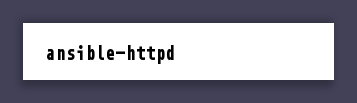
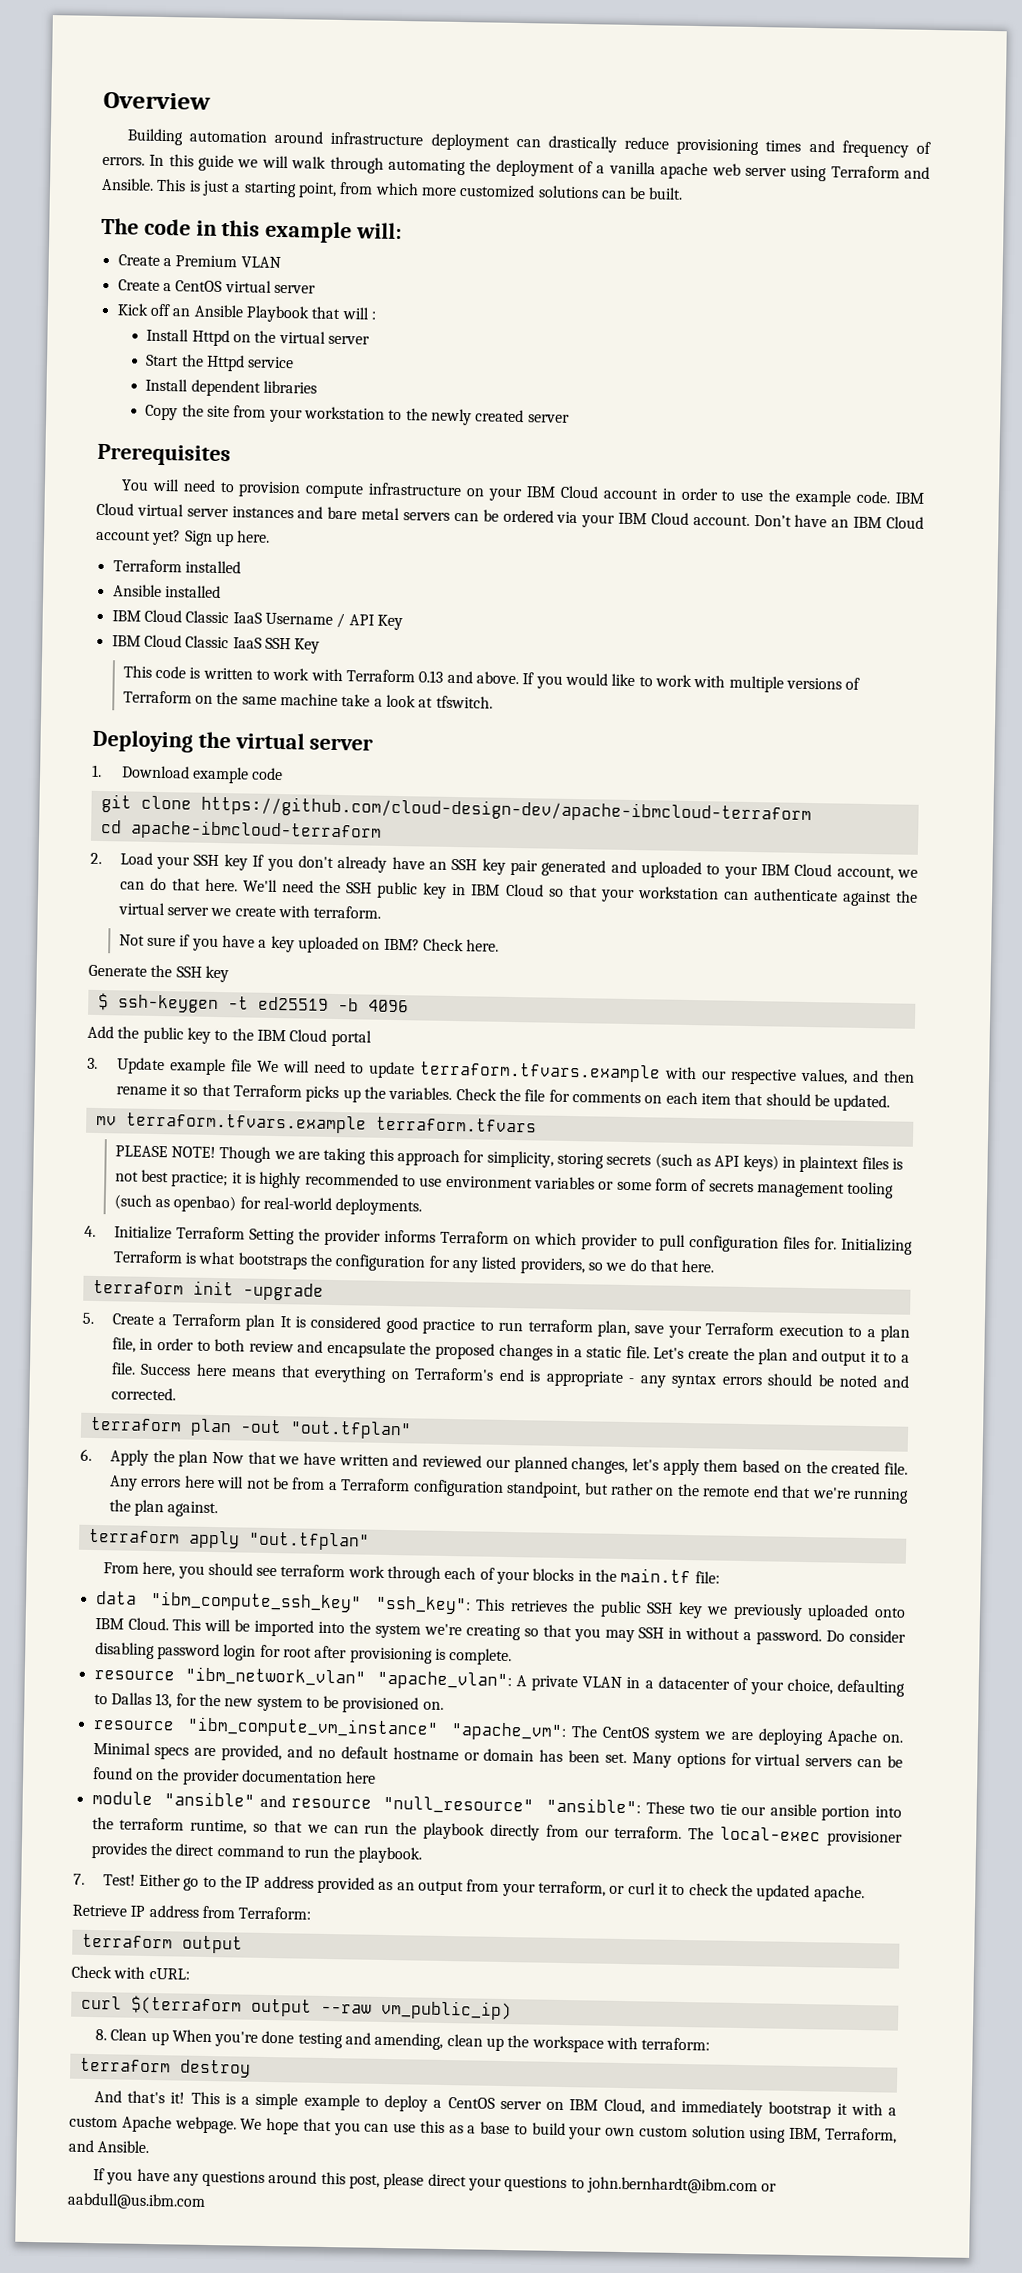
[45,45,175,64] ansible-httpd -> [103,91,211,110] [126,128,931,158] [102,154,930,182] [101,177,684,200] [101,217,403,244] [117,254,281,268] [117,279,316,294] [116,303,376,323] [146,328,371,347] [145,354,295,372] [145,378,318,397] [145,404,570,426] [97,443,231,467] [120,478,925,507] [96,502,925,529] [96,529,271,547] [112,559,241,574] [112,584,221,598] [111,609,403,631] [111,634,321,654] [122,665,861,693] [122,690,493,709] [92,729,374,753] [92,764,284,784] [100,794,812,825] [100,819,382,842] [90,852,918,881] [119,877,919,907] [117,902,382,919] [118,934,500,954] [88,964,229,983] [97,992,409,1014] [87,1025,372,1047] [87,1057,915,1085] [115,1083,891,1112] [95,1112,537,1134] [114,1145,903,1173] [114,1169,895,1199] [113,1194,423,1216] [84,1225,914,1255] [112,1250,715,1275] [92,1279,324,1301] [82,1312,911,1342] [111,1337,910,1367] [110,1362,911,1389] [110,1387,176,1401] [89,1416,412,1440] [80,1448,908,1476] [108,1475,910,1504] [108,1499,219,1518] [88,1528,370,1551] [102,1561,720,1585] [95,1590,906,1622] [94,1617,906,1646] [94,1642,513,1666] [93,1666,906,1697] [93,1692,444,1714] [92,1716,903,1747] [92,1742,903,1769] [92,1767,377,1786] [91,1790,903,1822] [91,1816,903,1847] [90,1841,422,1864] [73,1873,865,1903] [72,1904,312,1920] [81,1933,243,1954] [71,1965,190,1980] [80,1995,512,2021] [94,2028,711,2053] [79,2057,251,2078] [93,2090,897,2119] [69,2115,898,2144] [68,2139,150,2154] [92,2168,778,2196] [67,2192,206,2210] Overview // Building automation around infrastructure deployment can drastically reduce provisioning times and frequency of errors. In this guide we will walk through automating the deployment of a vanilla apache web server using Terraform and Ansible. This is just a starting point, from which more customized solutions can be built. // The code in this example will: // Create a Premium VLAN // Create a CentOS virtual server // Kick off an Ansible Playbook that will : // Install Httpd on the virtual server // Start the Httpd service // Install dependent libraries // Copy the site from your workstation to the newly created server // Prerequisites // You will need to provision compute infrastructure on your IBM Cloud account in order to use the example code. IBM Cloud virtual server instances and bare metal servers can be ordered via your IBM Cloud account. Don’t have an IBM Cloud account yet? Sign up here. // Terraform installed // Ansible installed // IBM Cloud Classic IaaS Username / API Key // IBM Cloud Classic IaaS SSH Key // This code is written to work with Terraform 0.13 and above. If you would like to work with multiple versions of Terraform on the same machine take a look at tfswitch. // Deploying the virtual server // 1. Download example code // git clone https://github.com/cloud-design-dev/apache-ibmcloud-terraform // cd apache-ibmcloud-terraform // 2. Load your SSH key If you don't already have an SSH key pair generated and uploaded to your IBM Cloud account, we can do that here. We'll need the SSH public key in IBM Cloud so that your workstation can authenticate against the virtual server we create with terraform. // Not sure if you have a key uploaded on IBM? Check here. // Generate the SSH key // $ ssh-keygen -t ed25519 -b 4096 // Add the public key to the IBM Cloud portal // 3. Update example file We will need to update terraform.tfvars.example with our respective values, and then rename it so that Terraform picks up the variables. Check the file for comments on each item that should be updated. // mv terraform.tfvars.example terraform.tfvars // PLEASE NOTE! Though we are taking this approach for simplicity, storing secrets (such as API keys) in plaintext files is not best practice; it is highly recommended to use environment variables or some form of secrets management tooling (such as openbao) for real-world deployments. // 4. Initialize Terraform Setting the provider informs Terraform on which provider to pull configuration files for. Initializing Terraform is what bootstraps the configuration for any listed providers, so we do that here. // terraform init -upgrade // 5. Create a Terraform plan It is considered good practice to run terraform plan, save your Terraform execution to a plan file, in order to both review and encapsulate the proposed changes in a static file. Let's create the plan and output it to a file. Success here means that everything on Terraform's end is appropriate - any syntax errors should be noted and corrected. // terraform plan -out "out.tfplan" // 6. Apply the plan Now that we have written and reviewed our planned changes, let's apply them based on the created file. Any errors here will not be from a Terraform configuration standpoint, but rather on the remote end that we're running the plan against. // terraform apply "out.tfplan" // From here, you should see terraform work through each of your blocks in the main.tf file: // data "ibm_compute_ssh_key" "ssh_key": This retrieves the public SSH key we previously uploaded onto IBM Cloud. This will be imported into the system we're creating so that you may SSH in without a password. Do consider disabling password login for root after provisioning is complete. // resource "ibm_network_vlan" "apache_vlan": A private VLAN in a datacenter of your choice, defaulting to Dallas 13, for the new system to be provisioned on. // resource "ibm_compute_vm_instance" "apache_vm": The CentOS system we are deploying Apache on. Minimal specs are provided, and no default hostname or domain has been set. Many options for virtual servers can be found on the provider documentation here // module "ansible" and resource "null_resource" "ansible": These two tie our ansible portion into the terraform runtime, so that we can run the playbook directly from our terraform. The local-exec provisioner provides the direct command to run the playbook. // 7. Test! Either go to the IP address provided as an output from your terraform, or curl it to check the updated apache. // Retrieve IP address from Terraform: // terraform output // Check with cURL: // curl $(terraform output --raw vm_public_ip) // 8. Clean up When you're done testing and amending, clean up the workspace with terraform: // terraform destroy // And that's it! This is a simple example to deploy a CentOS server on IBM Cloud, and immediately bootstrap it with a custom Apache webpage. We hope that you can use this as a base to build your own custom solution using IBM, Terraform, and Ansible. // If you have any questions around this post, please direct your questions to john.bernhardt@ibm.com or aabdull@us.ibm.com

